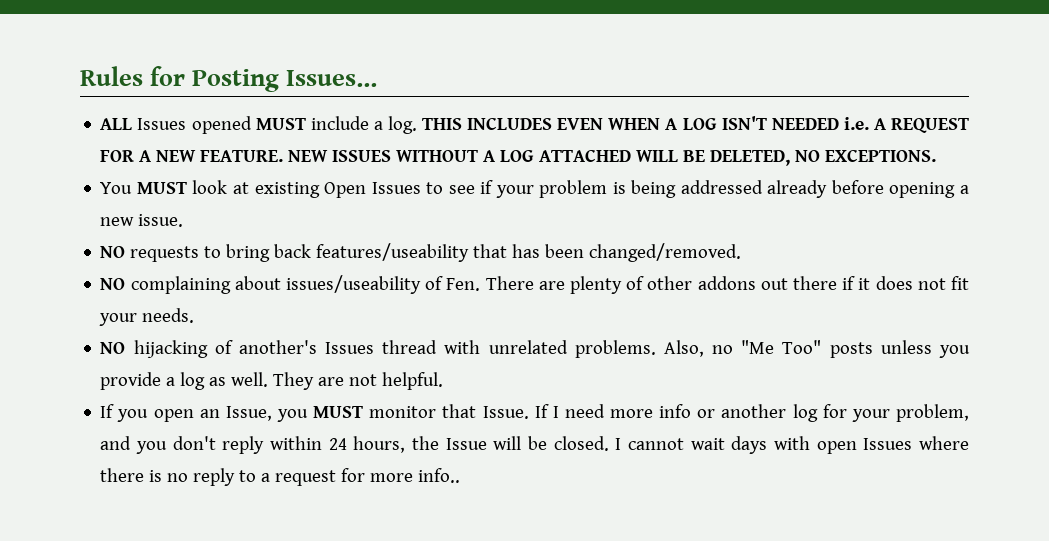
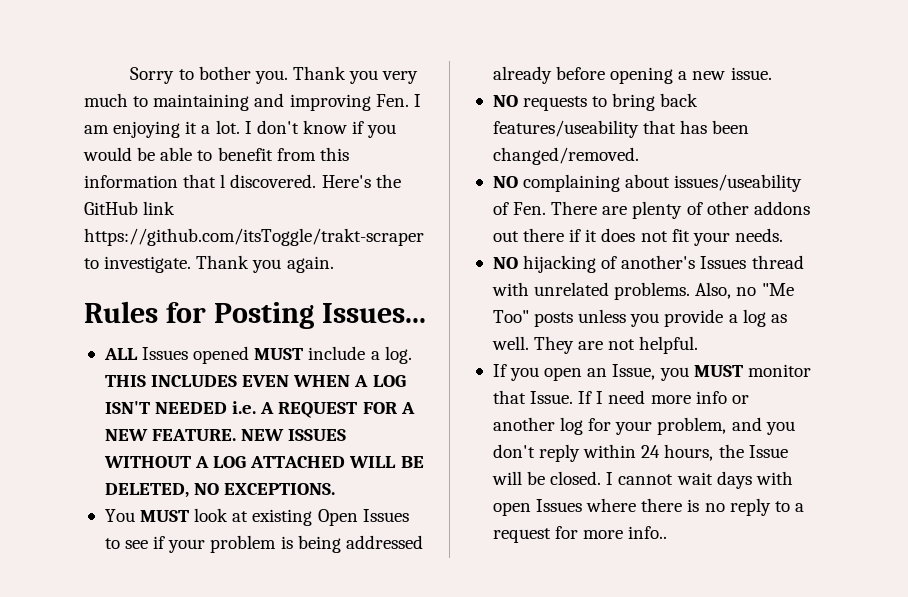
(80, 76) none -> [130,66,419,84] [84,93,421,111] [84,120,397,138] [83,147,349,161] [84,174,401,188] [84,201,176,215] [84,228,424,246] [84,255,334,273] Sorry to bother you. Thank you very much to maintaining and improving Fen. I am enjoying it a lot. I don't know if you would be able to benefit from this information that l discovered. Here's the GitHub link https://github.com/itsToggle/trakt-scraper to investigate. Thank you again. //

